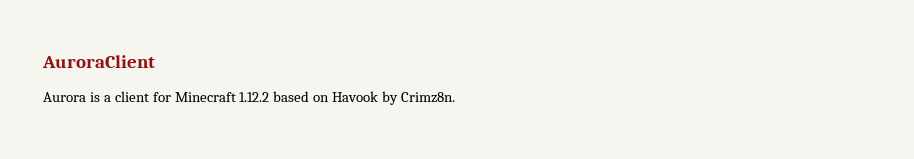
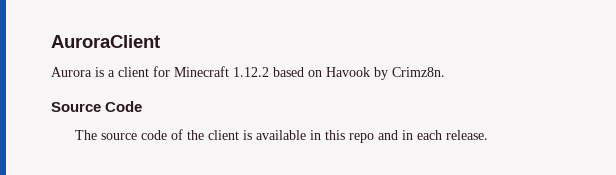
(456, 97) none -> [51,101,143,112] [74,129,488,143] // Source Code // The source code of the client is available in this repo and in each release.

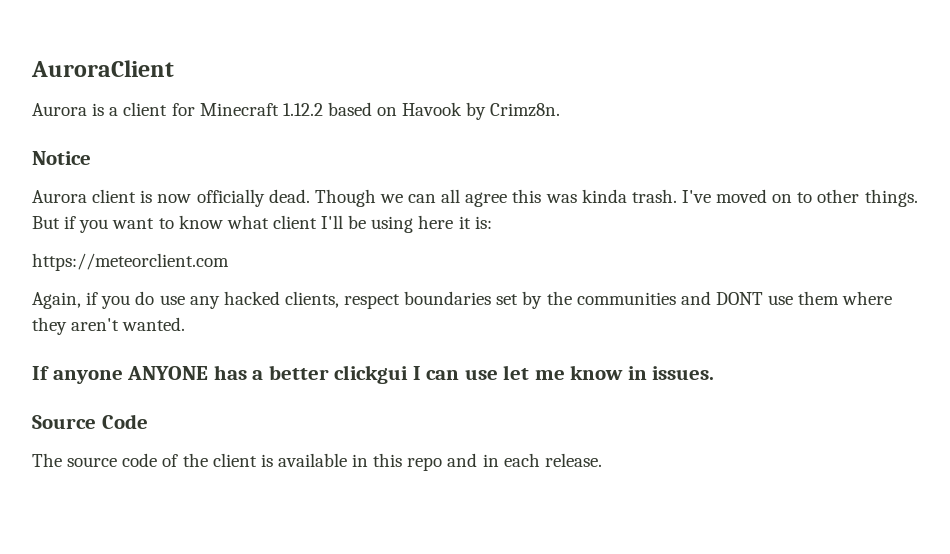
(445, 72) none -> [32,151,91,165] [32,189,918,207] [32,215,492,233] [32,253,229,271] [32,291,893,309] [32,317,186,335] [32,365,715,384] // Notice // Aurora client is now officially dead. Though we can all agree this was kinda trash. I've moved on to other things. But if you want to know what client I'll be using here it is: // https://meteorclient.com // Again, if you do use any hacked clients, respect boundaries set by the communities and DONT use them where they aren't wanted. // If anyone ANYONE has a better clickgui I can use let me know in issues.

